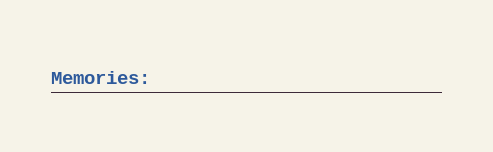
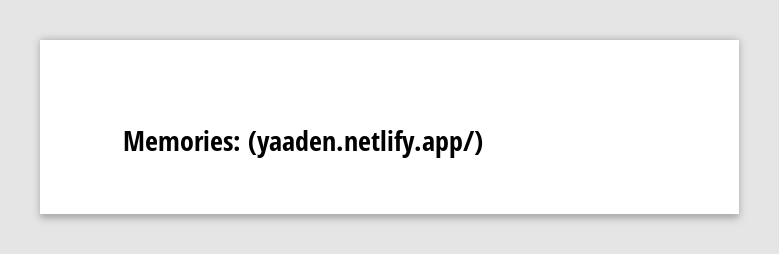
(150, 77) none -> [248,130,484,158] (yaaden.netlify.app/)

